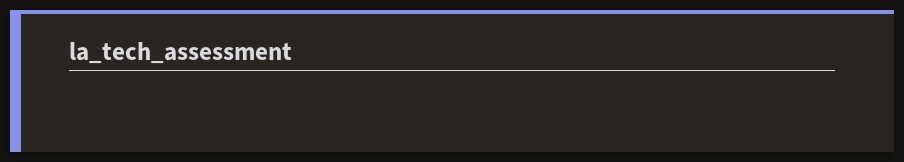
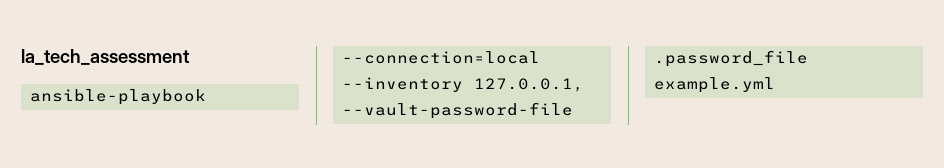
(292, 53) none -> [29,89,206,105] [341,51,540,64] [341,77,584,92] [341,102,573,119] [653,50,808,67] [653,77,775,93] // ansible-playbook --connection=local --inventory 127.0.0.1, --vault-password-file .password_file example.yml

